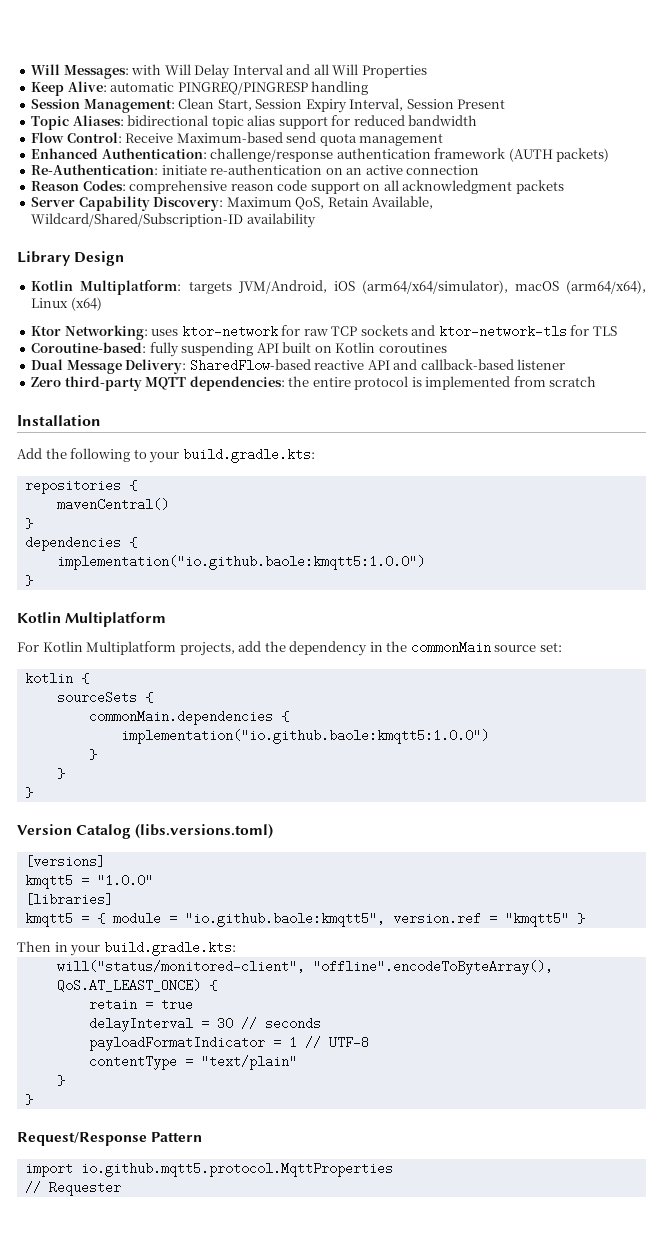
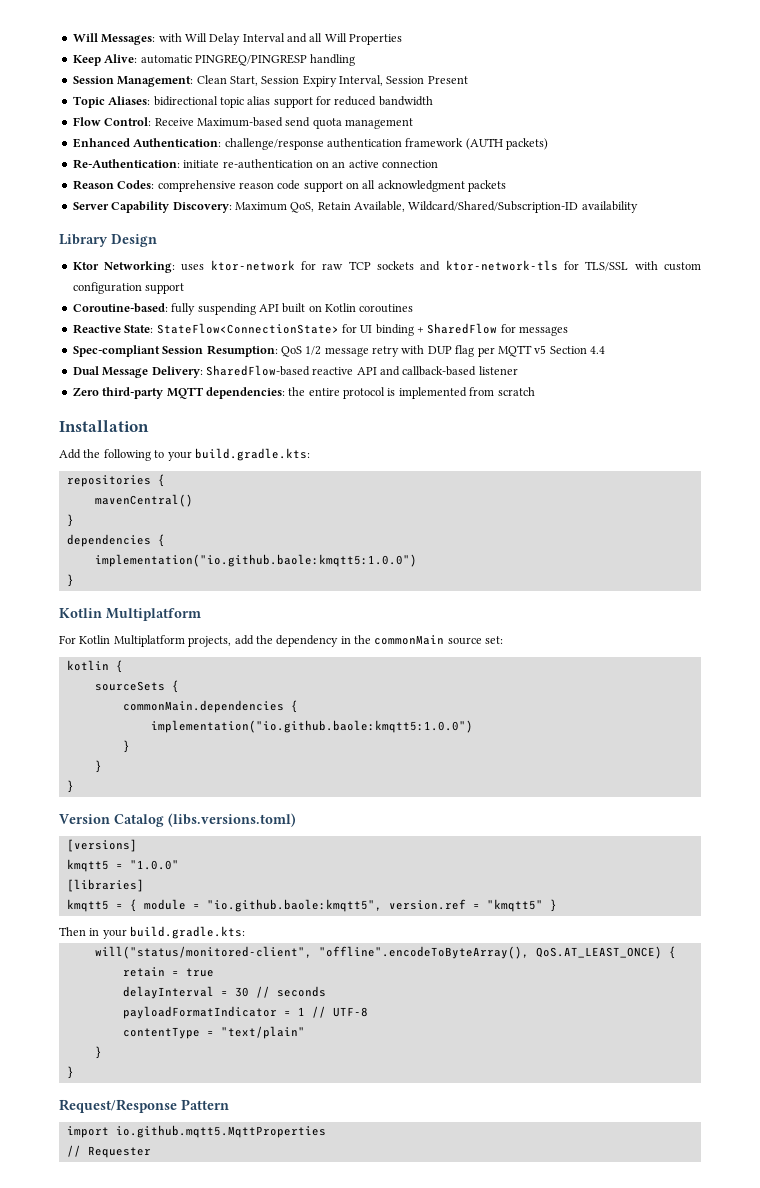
[31,280,647,295] [31,297,102,311] // Kotlin Multiplatform: targets JVM/Android, iOS (arm64/x64/simulator), macOS (arm64/x64), Linux (x64) -> (157, 240) none
[592,326,617,336] TLS -> [585,261,702,271] [72,282,185,294] TLS/SSL with custom configuration support
(447, 348) none -> [72,323,569,336] [72,345,605,357] // Reactive State: StateFlow<ConnectionState> for UI binding + SharedFlow for messages // Spec-compliant Session Resumption: QoS 1/2 message retry with DUP flag per MQTT v5 Section 4.4
[80,1162,393,1177] io.github.mqtt5.protocol.MqttProperties -> [115,1125,326,1138] io.github.mqtt5.MqttProperties

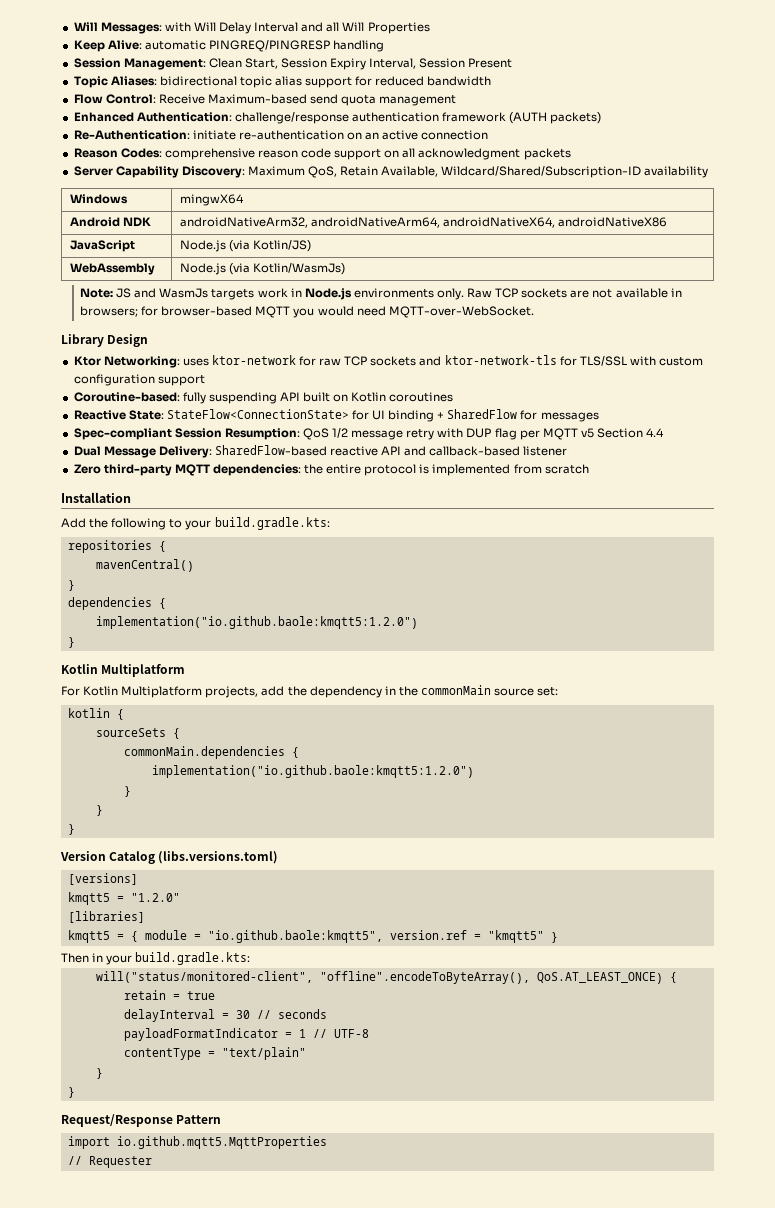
(638, 207) none -> [69,194,128,204] [179,194,244,206] [69,217,151,227] [179,217,668,228] [69,240,135,252] [179,240,311,252] [69,263,155,275] [179,263,345,275] [80,288,682,300] [80,306,534,318] // Windows | mingwX64 // Android NDK | androidNativeArm32, androidNativeArm64, androidNativeX64, androidNativeX86 // JavaScript | Node.js (via Kotlin/JS) // WebAssembly | Node.js (via Kotlin/WasmJs) // Note: JS and WasmJs targets work in Node.js environments only. Raw TCP sockets are not available in browsers; for browser-based MQTT you would need MQTT-over-WebSocket.
[94,554,417,567] implementation("io.github.baole:kmqtt5:1.0.0") -> [95,616,418,629] implementation("io.github.baole:kmqtt5:1.2.0")
[150,720,473,733] implementation("io.github.baole:kmqtt5:1.0.0") -> [151,765,474,778] implementation("io.github.baole:kmqtt5:1.2.0")
[129,860,179,870] "1.0.0" -> [130,893,180,902] "1.2.0"

